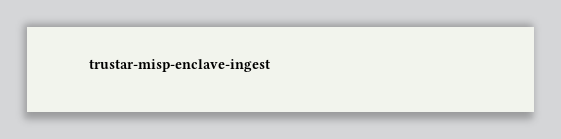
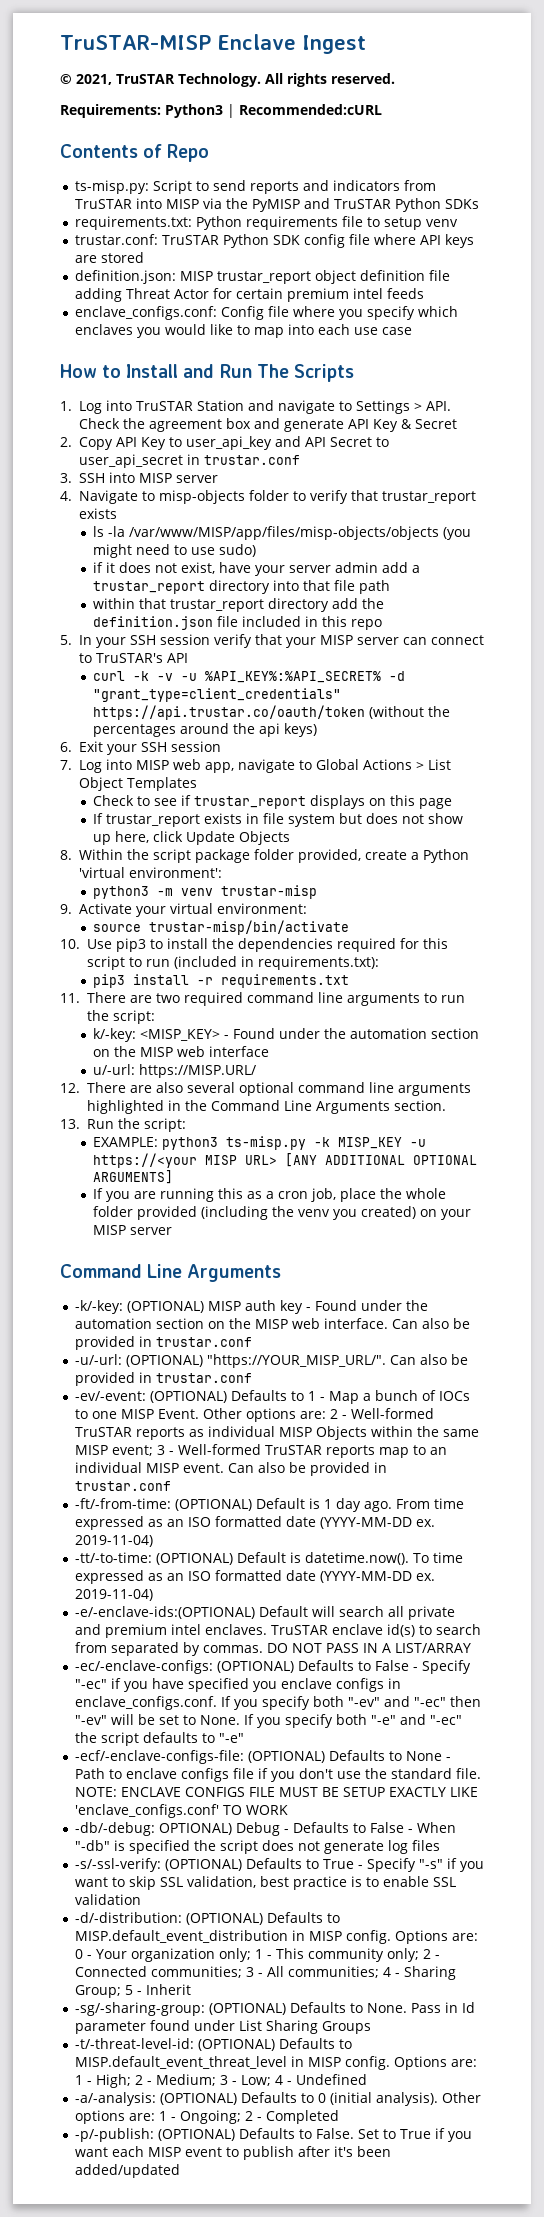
[89,59,270,72] trustar-misp-enclave-ingest -> [60,34,366,54] [60,73,395,87] [60,104,382,118] [60,144,210,162] [74,180,436,194] [74,198,479,212] [74,216,458,230] [74,234,474,248] [74,252,144,263] [74,270,450,284] [74,288,424,302] [74,306,458,320] [74,324,412,338] [60,364,354,382] [60,400,451,414] [78,418,457,432] [60,436,389,450] [78,454,300,468] [60,472,218,483] [60,490,476,504] [78,508,117,519] [92,526,471,540] [92,544,256,558] [92,562,420,576] [92,580,390,594] [92,598,384,612] [92,616,382,630] [60,634,484,648] [78,653,188,663] [92,671,405,683] [92,688,341,702] [92,705,450,720] [92,723,317,737] [60,741,221,755] [60,759,451,773] [78,777,197,791] [92,795,452,809] [92,813,463,827] [92,831,290,845] [60,849,469,863] [78,867,222,878] [92,885,317,899] [60,903,307,917] [92,920,349,935] [60,938,448,952] [86,956,379,970] [92,974,349,988] [60,992,465,1006] [86,1010,155,1024] [92,1028,479,1042] [92,1046,269,1057] [92,1064,256,1078] [60,1082,471,1096] [86,1100,446,1114] [60,1118,186,1132] [92,1136,426,1150] [92,1153,477,1168] [92,1170,173,1184] [92,1188,446,1202] [92,1206,471,1220] [92,1225,172,1235] [60,1264,282,1282] [74,1300,428,1314] [74,1318,470,1329] [74,1336,252,1350] [74,1354,468,1368] [74,1372,252,1386] [74,1390,470,1404] [74,1408,434,1422] [74,1426,479,1440] [74,1444,447,1458] [74,1462,387,1476] [74,1481,171,1491] [74,1498,464,1512] [74,1516,435,1530] [74,1535,153,1547] [74,1552,463,1565] [74,1570,435,1584] [74,1589,153,1601] [74,1606,455,1620] [74,1624,481,1638] [74,1642,471,1656] [74,1660,471,1674] [74,1678,401,1692] [74,1696,481,1710] [74,1714,462,1728] [74,1732,244,1746] [74,1750,451,1764] [74,1768,481,1782] [74,1787,478,1797] [74,1804,288,1818] [74,1822,456,1836] [74,1840,440,1854] [74,1858,484,1872] [74,1876,456,1890] [74,1894,141,1905] [74,1912,340,1925] [74,1930,478,1944] [74,1948,440,1962] [74,1966,456,1980] [74,1984,191,1998] [74,2002,475,2016] [74,2020,371,2034] [74,2038,352,2051] [74,2056,477,2070] [74,2074,367,2088] [74,2092,481,2106] [74,2110,339,2124] [74,2128,472,2142] [74,2146,391,2160] [74,2164,180,2178] TruSTAR-MISP Enclave Ingest // © 2021, TruSTAR Technology. All rights reserved. // Requirements: Python3 | Recommended:cURL // Contents of Repo // ts-misp.py: Script to send reports and indicators from TruSTAR into MISP via the PyMISP and TruSTAR Python SDKs // requirements.txt: Python requirements file to setup venv // trustar.conf: TruSTAR Python SDK config file where API keys are stored // definition.json: MISP trustar_report object definition file adding Threat Actor for certain premium intel feeds // enclave_configs.conf: Config file where you specify which enclaves you would like to map into each use case // How to Install and Run The Scripts // 1. Log into TruSTAR Station and navigate to Settings > API. Check the agreement box and generate API Key & Secret // 2. Copy API Key to user_api_key and API Secret to user_api_secret in trustar.conf // 3. SSH into MISP server // 4. Navigate to misp-objects folder to verify that trustar_report exists // ls -la /var/www/MISP/app/files/misp-objects/objects (you might need to use sudo) // if it does not exist, have your server admin add a trustar_report directory into that file path // within that trustar_report directory add the definition.json file included in this repo // 5. In your SSH session verify that your MISP server can connect to TruSTAR's API // curl -k -v -u %API_KEY%:%API_SECRET% -d "grant_type=client_credentials" https://api.trustar.co/oauth/token (without the percentages around the api keys) // 6. Exit your SSH session // 7. Log into MISP web app, navigate to Global Actions > List Object Templates // Check to see if trustar_report displays on this page // If trustar_report exists in file system but does not show up here, click Update Objects // 8. Within the script package folder provided, create a Python 'virtual environment': // python3 -m venv trustar-misp // 9. Activate your virtual environment: // source trustar-misp/bin/activate // 10. Use pip3 to install the dependencies required for this script to run (included in requirements.txt): // pip3 install -r requirements.txt // 11. There are two required command line arguments to run the script: // k/-key: <MISP_KEY> - Found under the automation section on the MISP web interface // u/-url: https://MISP.URL/ // 12. There are also several optional command line arguments highlighted in the Command Line Arguments section. // 13. Run the script: // EXAMPLE: python3 ts-misp.py -k MISP_KEY -u https://<your MISP URL> [ANY ADDITIONAL OPTIONAL ARGUMENTS] // If you are running this as a cron job, place the whole folder provided (including the venv you created) on your MISP server // Command Line Arguments // -k/-key: (OPTIONAL) MISP auth key - Found under the automation section on the MISP web interface. Can also be provided in trustar.conf // -u/-url: (OPTIONAL) "https://YOUR_MISP_URL/". Can also be provided in trustar.conf // -ev/-event: (OPTIONAL) Defaults to 1 - Map a bunch of IOCs to one MISP Event. Other options are: 2 - Well-formed TruSTAR reports as individual MISP Objects within the same MISP event; 3 - Well-formed TruSTAR reports map to an individual MISP event. Can also be provided in trustar.conf // -ft/-from-time: (OPTIONAL) Default is 1 day ago. From time expressed as an ISO formatted date (YYYY-MM-DD ex. 2019-11-04) // -tt/-to-time: (OPTIONAL) Default is datetime.now(). To time expressed as an ISO formatted date (YYYY-MM-DD ex. 2019-11-04) // -e/-enclave-ids:(OPTIONAL) Default will search all private and premium intel enclaves. TruSTAR enclave id(s) to search from separated by commas. DO NOT PASS IN A LIST/ARRAY // -ec/-enclave-configs: (OPTIONAL) Defaults to False - Specify "-ec" if you have specified you enclave configs in enclave_configs.conf. If you specify both "-ev" and "-ec" then "-ev" will be set to None. If you specify both "-e" and "-ec" the script defaults to "-e" // -ecf/-enclave-configs-file: (OPTIONAL) Defaults to None - Path to enclave configs file if you don't use the standard file. NOTE: ENCLAVE CONFIGS FILE MUST BE SETUP EXACTLY LIKE 'enclave_configs.conf' TO WORK // -db/-debug: OPTIONAL) Debug - Defaults to False - When "-db" is specified the script does not generate log files // -s/-ssl-verify: (OPTIONAL) Defaults to True - Specify "-s" if you want to skip SSL validation, best practice is to enable SSL validation // -d/-distribution: (OPTIONAL) Defaults to MISP.default_event_distribution in MISP config. Options are: 0 - Your organization only; 1 - This community only; 2 - Connected communities; 3 - All communities; 4 - Sharing Group; 5 - Inherit // -sg/-sharing-group: (OPTIONAL) Defaults to None. Pass in Id parameter found under List Sharing Groups // -t/-threat-level-id: (OPTIONAL) Defaults to MISP.default_event_threat_level in MISP config. Options are: 1 - High; 2 - Medium; 3 - Low; 4 - Undefined // -a/-analysis: (OPTIONAL) Defaults to 0 (initial analysis). Other options are: 1 - Ongoing; 2 - Completed // -p/-publish: (OPTIONAL) Defaults to False. Set to True if you want each MISP event to publish after it's been added/updated

